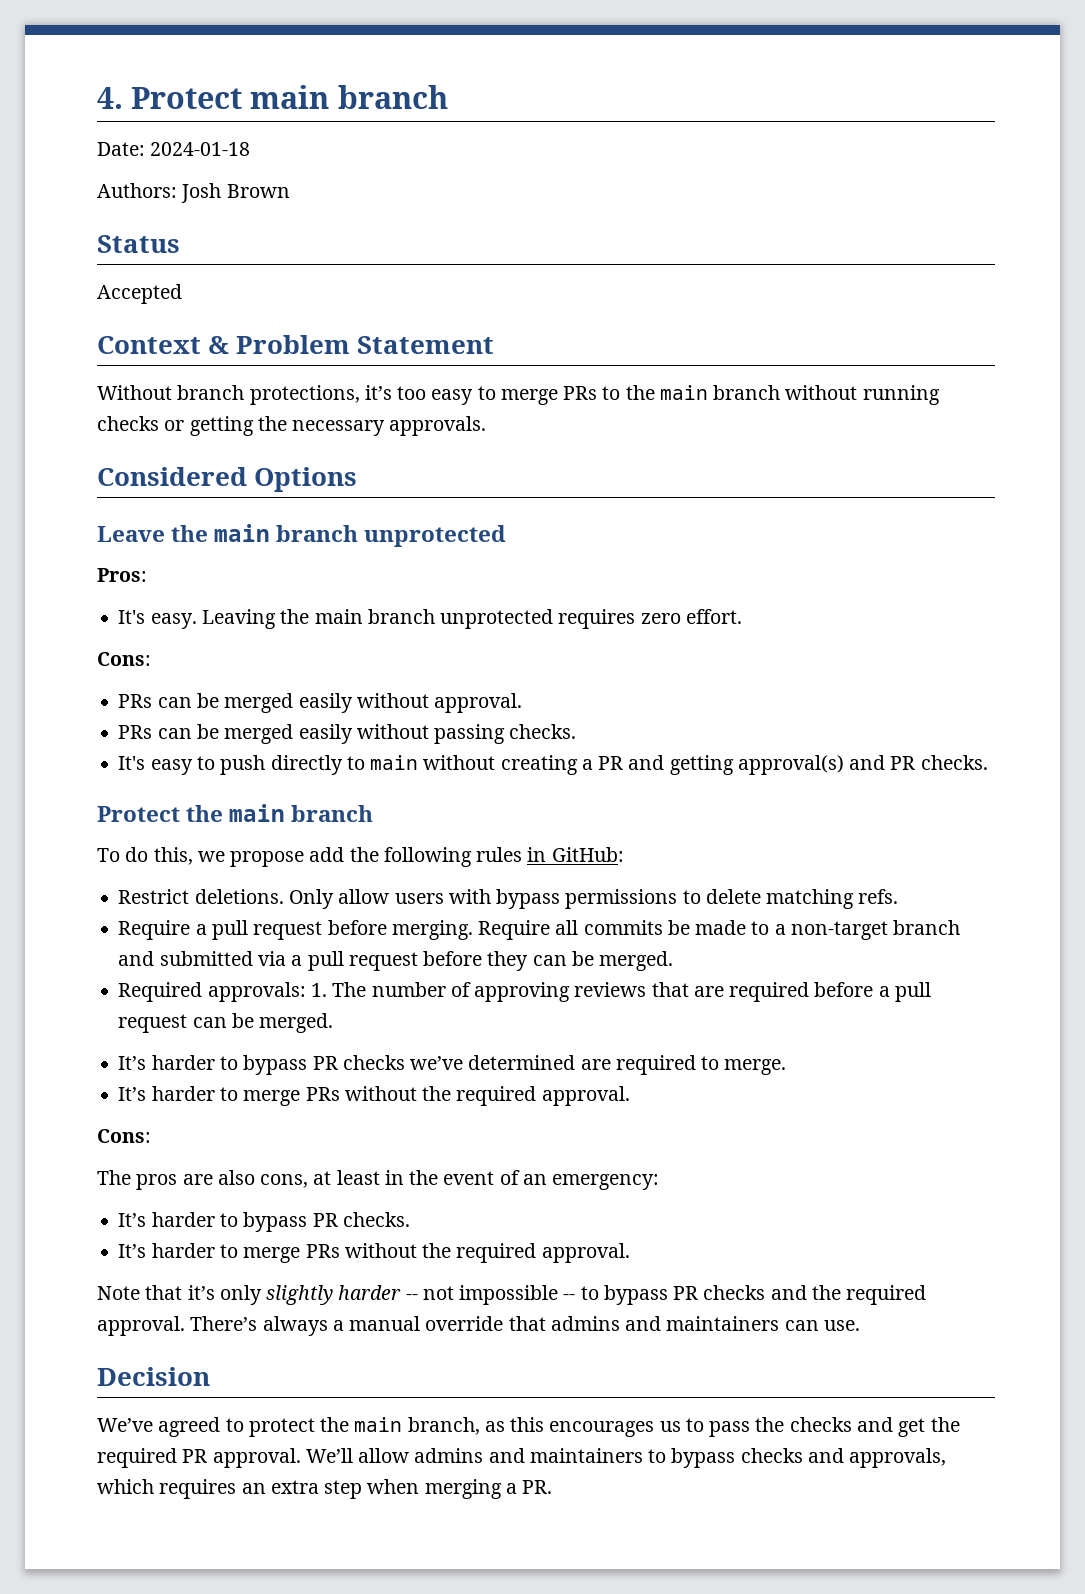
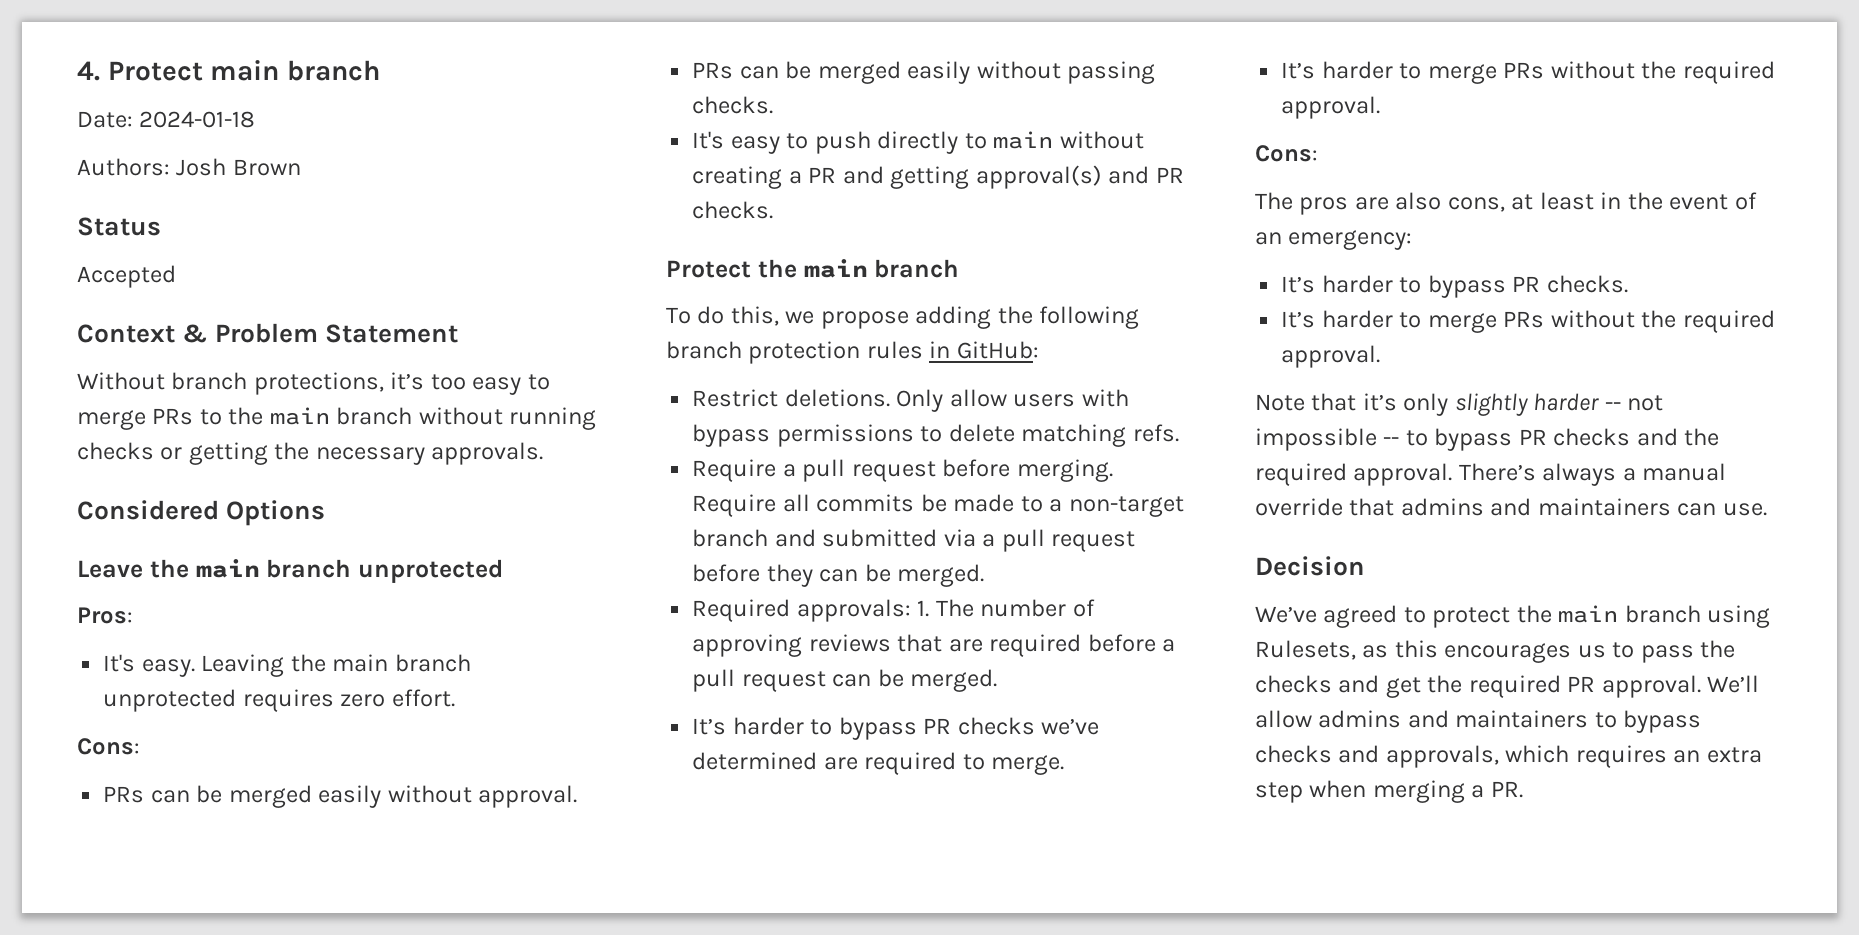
[309,847,345,862] add -> [915,306,992,329] adding
(472, 857) none -> [666,341,861,364] branch protection
[407,1417,480,1435] branch, -> [1624,605,1771,628] [1255,640,1356,660] branch using Rulesets,

